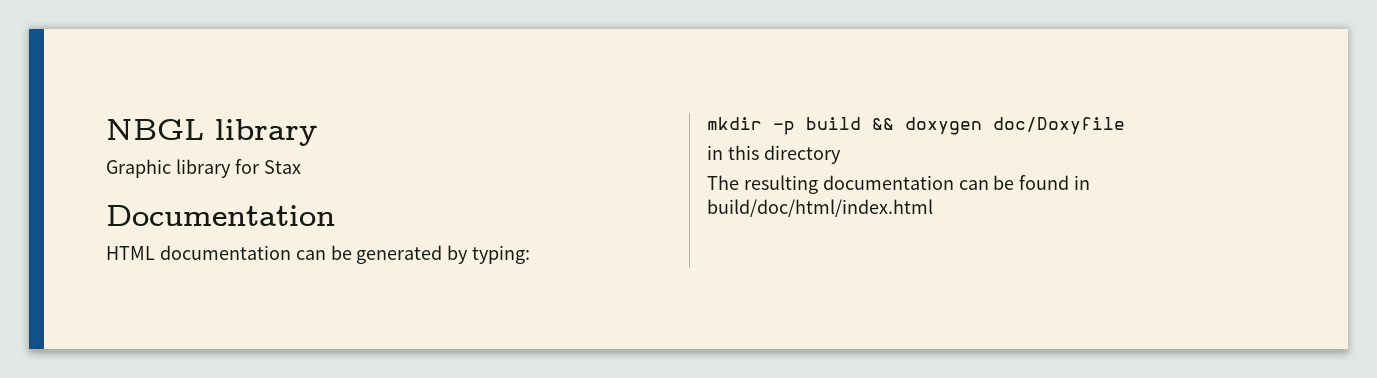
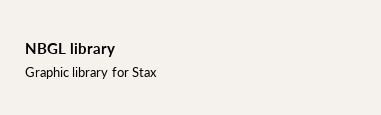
[106,205,335,226] [106,245,531,264] [707,117,1125,135] [707,145,841,164] [707,175,1091,194] [707,199,933,217] // Documentation // HTML documentation can be generated by typing: // mkdir -p build && doxygen doc/Doxyfile // in this directory // The resulting documentation can be found in build/doc/html/index.html -> (158, 72) none

